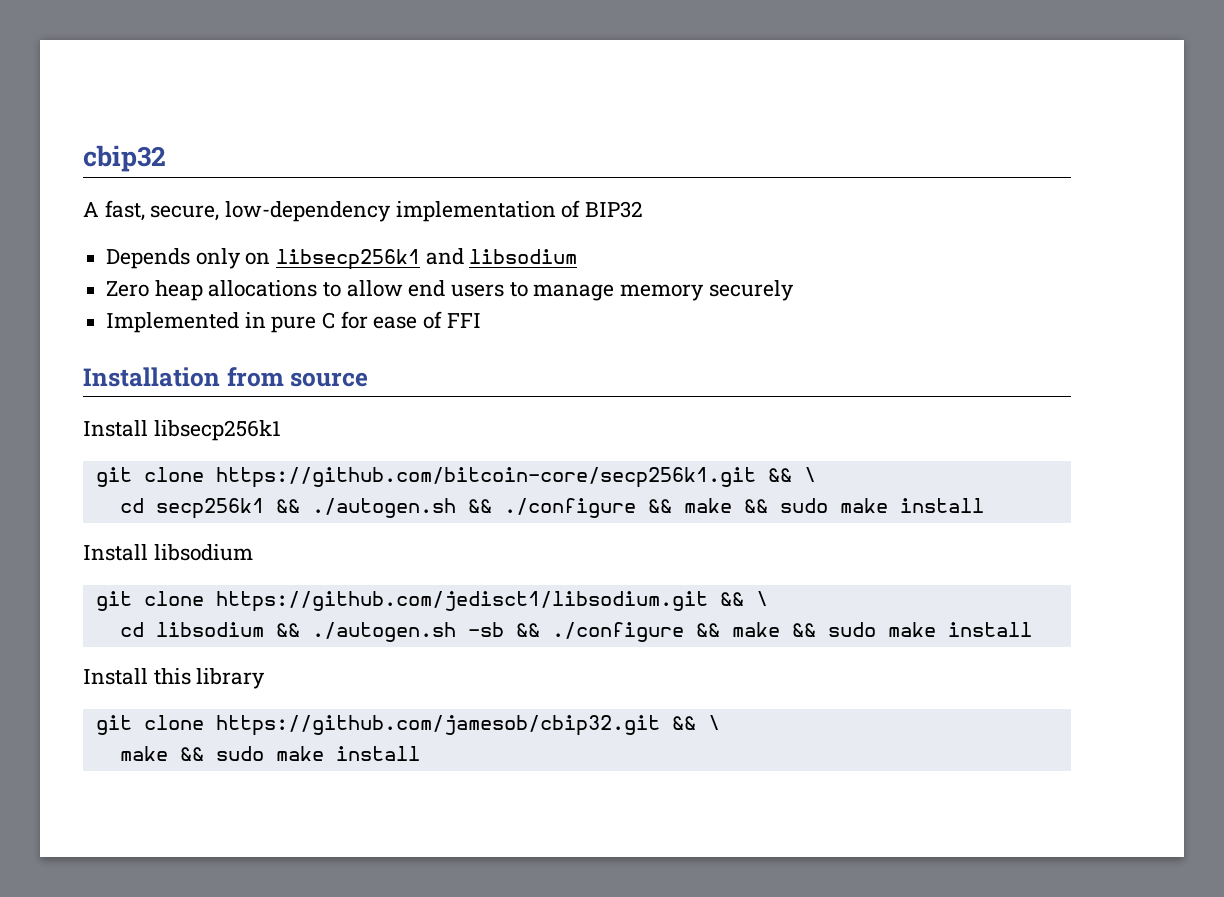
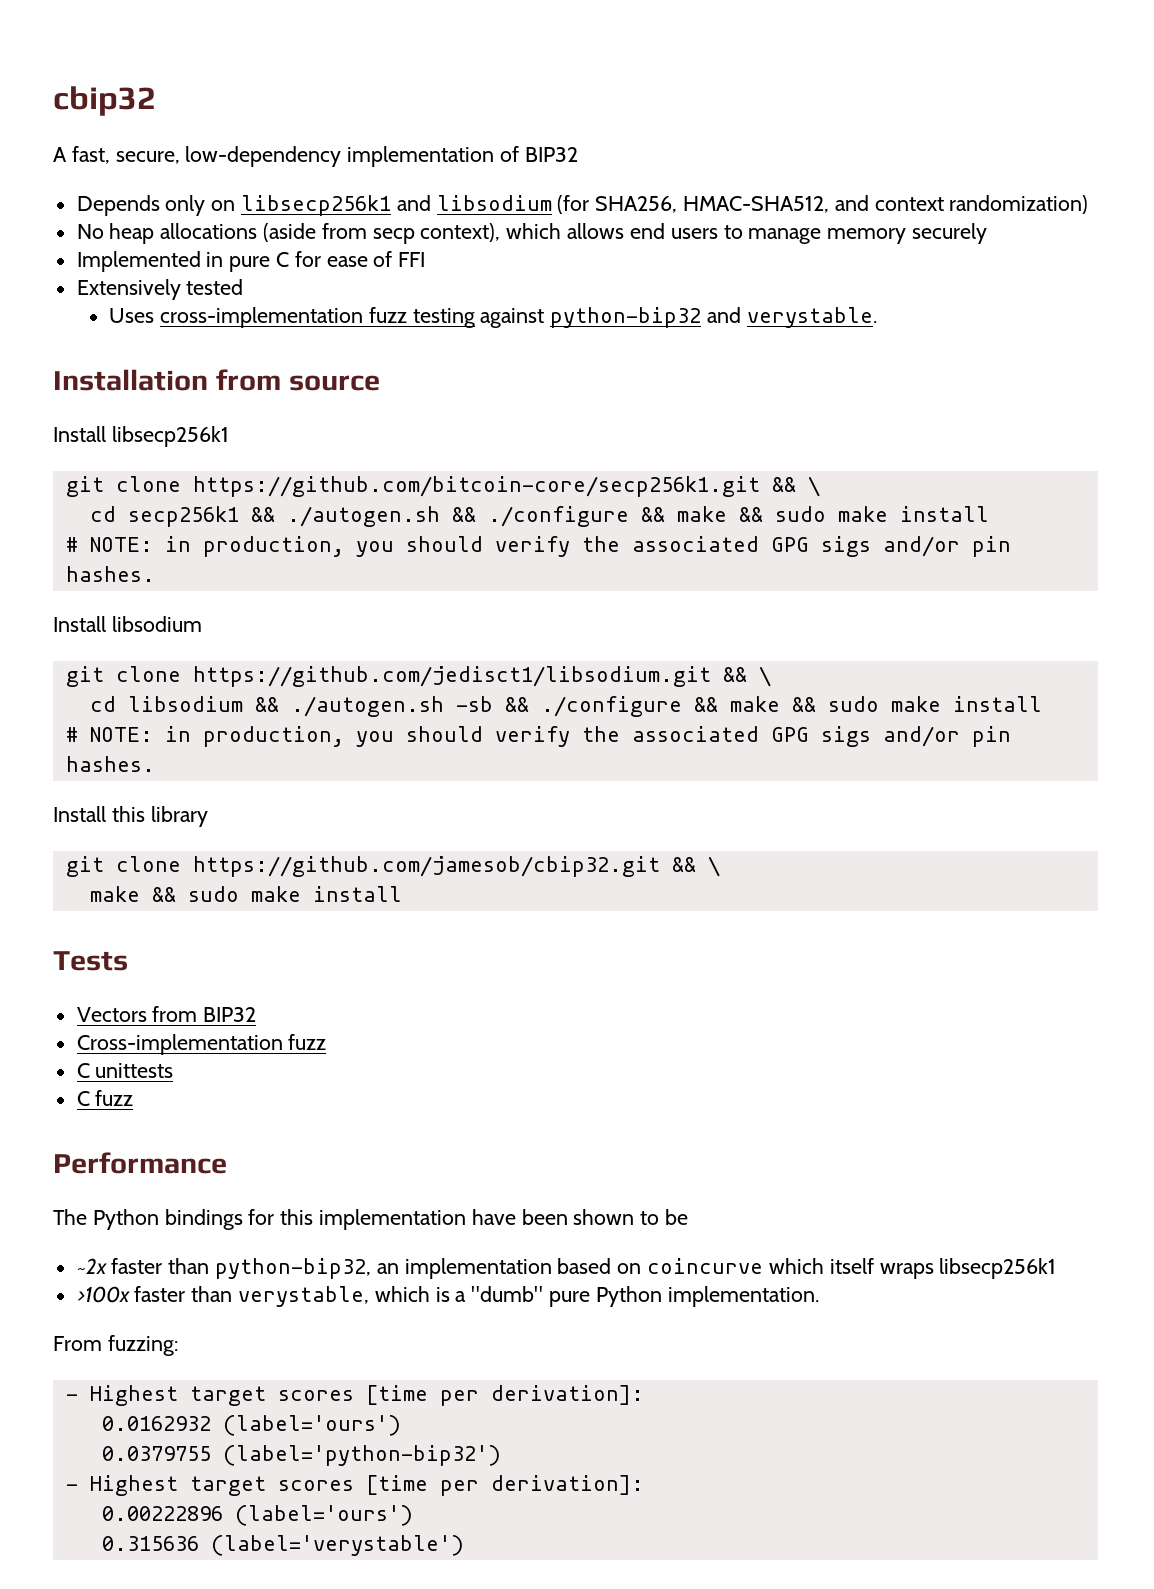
[106,280,403,301] // Zero heap allocations to allow -> [557,195,1089,214] [76,223,625,244] (for SHA256, HMAC-SHA512, and context randomization) // No heap allocations (aside from secp context), which allows
(481, 320) none -> [76,279,244,300] [109,307,877,328] // Extensively tested // Uses cross-implementation fuzz testing against python-bip32 and verystable.
(984, 505) none -> [65,536,1011,557] [65,566,155,582] // # NOTE: in production, you should verify the associated GPG sigs and/or pin hashes.
(1032, 629) none -> [65,726,1011,747] [65,756,155,772] // # NOTE: in production, you should verify the associated GPG sigs and/or pin hashes.
(420, 753) none -> [53,951,128,971] [76,1006,257,1022] [76,1034,327,1055] [76,1063,174,1078] [76,1090,134,1106] [53,1152,227,1174] [53,1209,689,1230] [76,1258,1057,1279] [76,1286,819,1307] [53,1335,178,1356] [65,1385,644,1406] [101,1415,401,1436] [101,1445,501,1466] [65,1475,644,1496] [101,1505,413,1526] [101,1535,464,1556] // Tests // Vectors from BIP32 // Cross-implementation fuzz // C unittests // C fuzz // Performance // The Python bindings for this implementation have been shown to be // ~2x faster than python-bip32, an implementation based on coincurve which itself wraps libsecp256k1 // >100x faster than verystable, which is a "dumb" pure Python implementation. // From fuzzing: // - Highest target scores [time per derivation]: // 0.0162932 (label='ours') // 0.0379755 (label='python-bip32') // - Highest target scores [time per derivation]: // 0.00222896 (label='ours') // 0.315636 (label='verystable')

